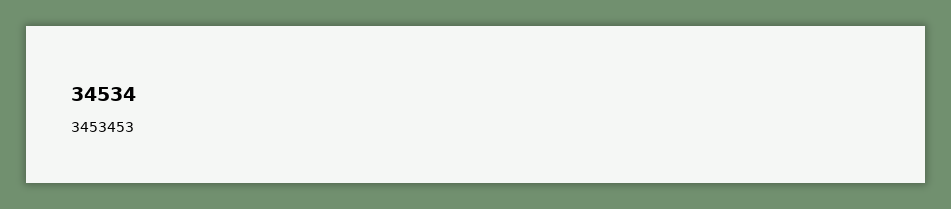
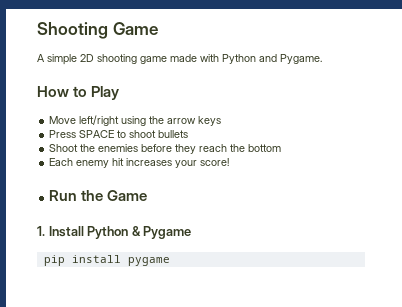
[71,87,136,101] [71,122,134,132] 34534 // 3453453 -> [37,22,158,39] [37,54,322,65] [37,86,120,100] [49,115,222,126] [49,130,189,138] [49,144,282,154] [49,158,230,168] [49,190,148,201] [37,226,192,239] [43,255,170,266] Shooting Game // A simple 2D shooting game made with Python and Pygame. // How to Play // Move left/right using the arrow keys // Press SPACE to shoot bullets // Shoot the enemies before they reach the bottom // Each enemy hit increases your score! // Run the Game // 1. Install Python & Pygame // pip install pygame

